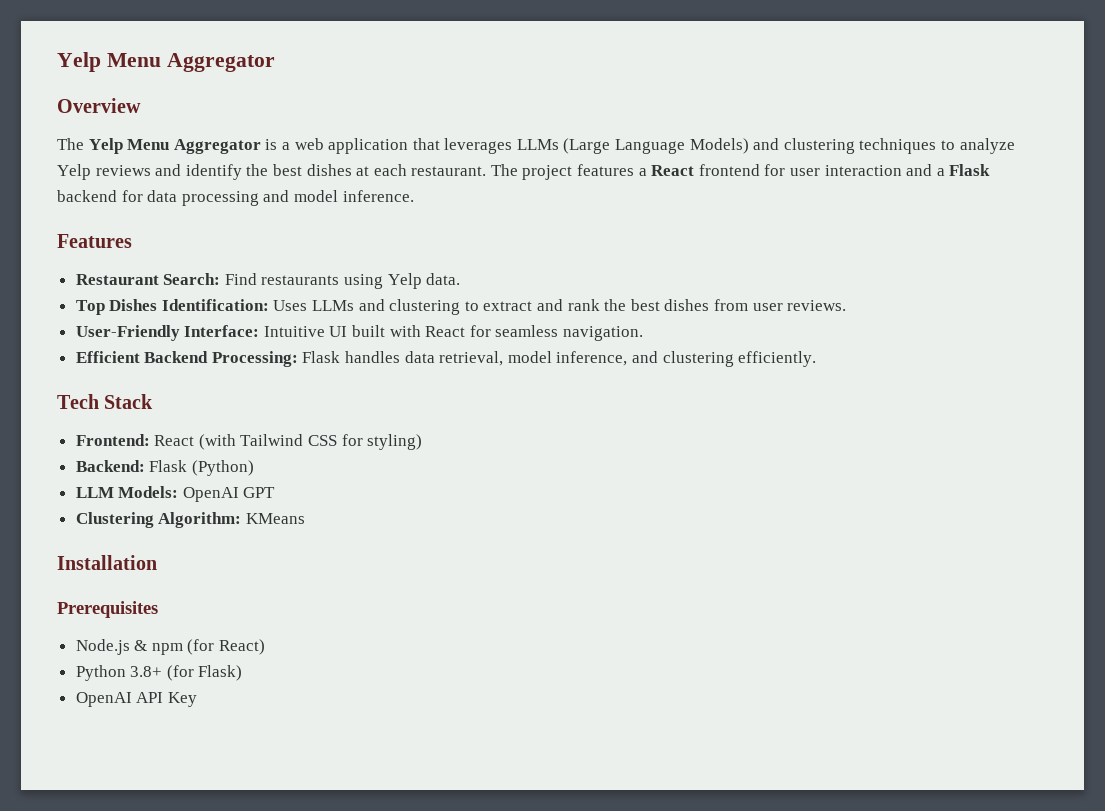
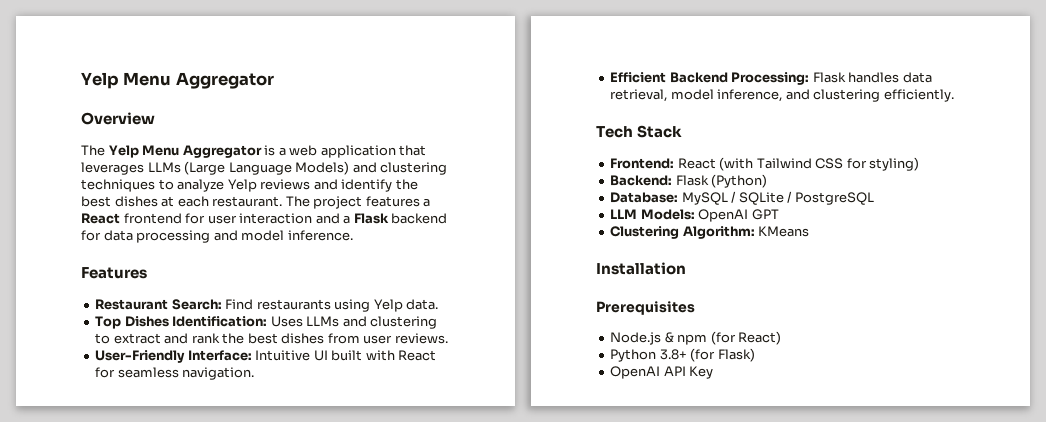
(254, 468) none -> [610,191,874,205] // Database: MySQL / SQLite / PostgreSQL

